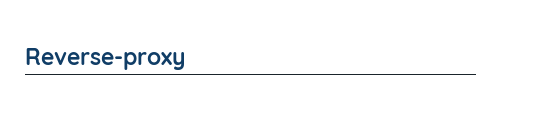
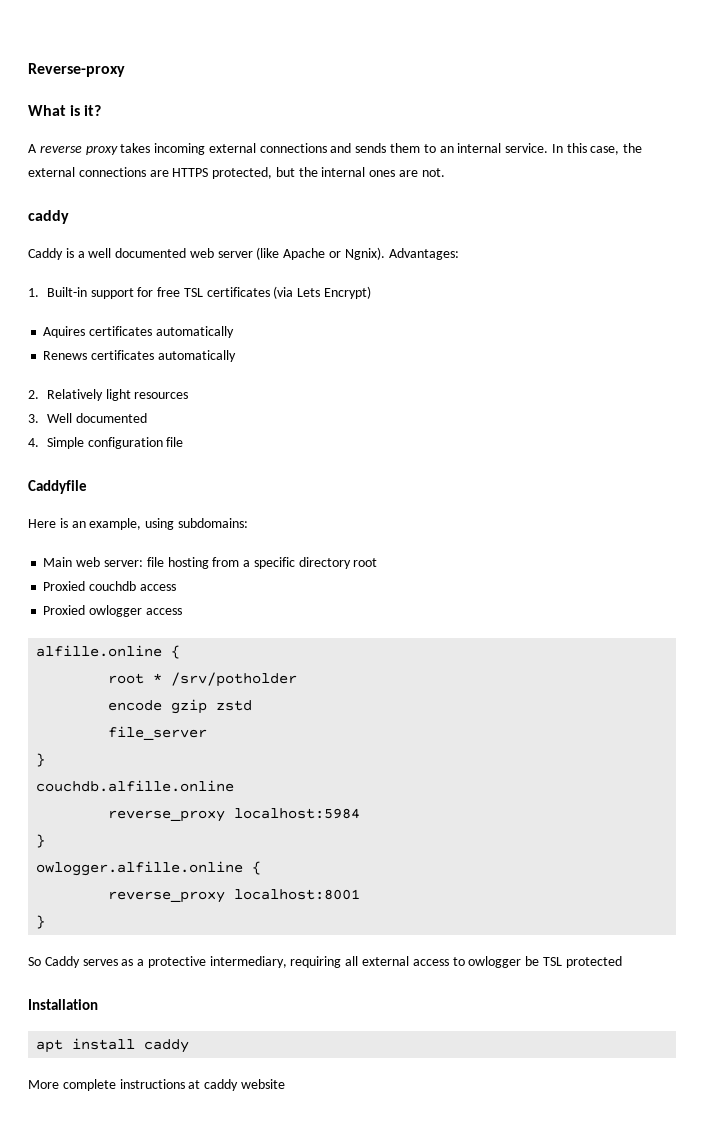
(186, 59) none -> [28,105,102,116] [28,143,643,155] [28,167,445,179] [28,210,69,224] [28,247,459,260] [28,286,371,299] [43,326,234,338] [43,350,236,362] [28,389,189,401] [28,413,147,423] [28,437,184,449] [28,480,87,494] [28,518,248,530] [43,557,378,569] [43,581,176,591] [43,605,182,617] [36,645,181,659] [108,672,298,687] [108,699,253,714] [108,726,208,740] [36,753,46,767] [36,780,235,792] [108,808,361,822] [36,834,46,848] [36,861,262,876] [108,889,361,903] [36,915,46,929] [28,956,622,968] [28,999,98,1010] [36,1038,190,1053] [28,1079,285,1091] // What is it? // A reverse proxy takes incoming external connections and sends them to an internal service. In this case, the external connections are HTTPS protected, but the internal ones are not. // caddy // Caddy is a well documented web server (like Apache or Ngnix). Advantages: // 1. Built-in support for free TSL certificates (via Lets Encrypt) // Aquires certificates automatically // Renews certificates automatically // 2. Relatively light resources // 3. Well documented // 4. Simple configuration file // Caddyfile // Here is an example, using subdomains: // Main web server: file hosting from a specific directory root // Proxied couchdb access // Proxied owlogger access // alfille.online { // root * /srv/potholder // encode gzip zstd // file_server // } // couchdb.alfille.online // reverse_proxy localhost:5984 // } // owlogger.alfille.online { // reverse_proxy localhost:8001 // } // So Caddy serves as a protective intermediary, requiring all external access to owlogger be TSL protected // Installation // apt install caddy // More complete instructions at caddy website

